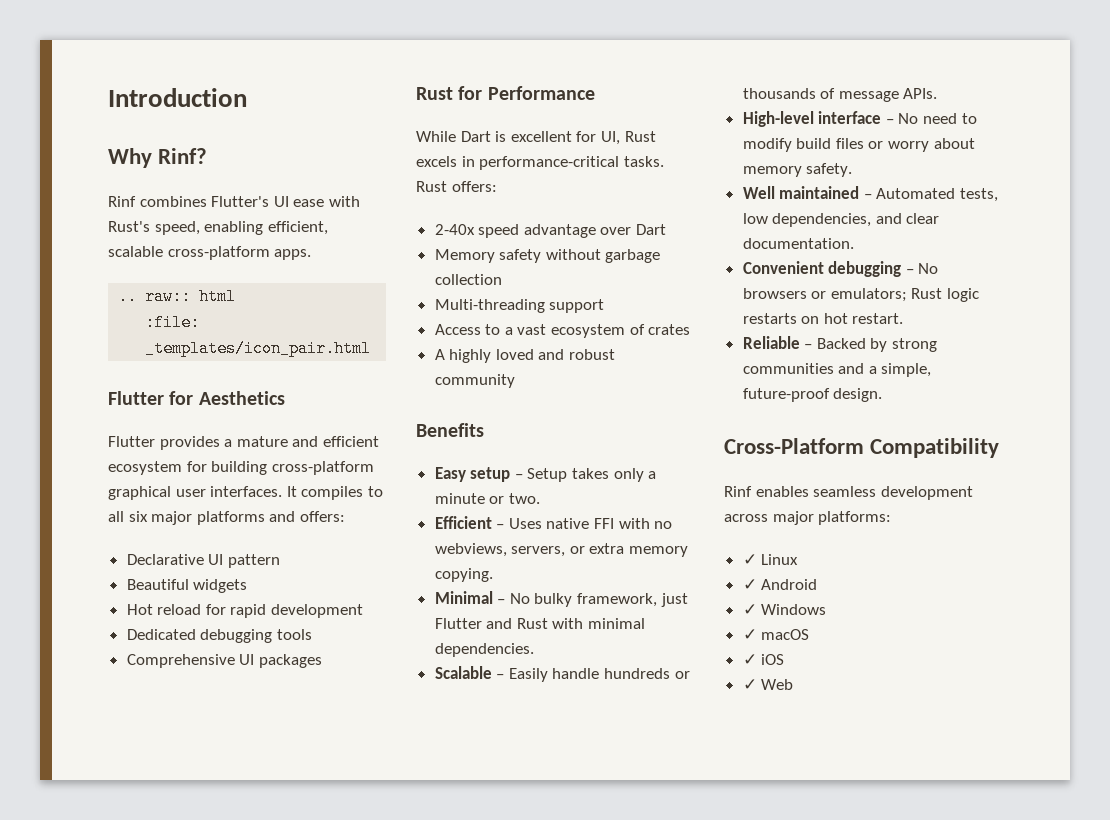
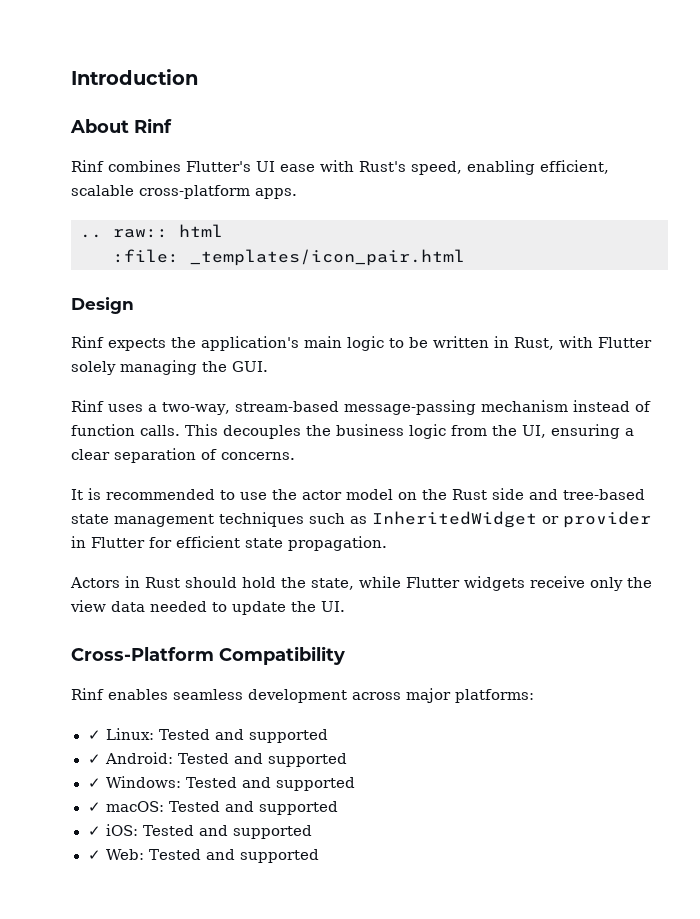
[108,148,208,168] Why Rinf? -> [70,118,172,133] About Rinf
[108,391,285,405] [108,436,379,450] [108,461,374,475] [108,486,383,500] [108,511,345,525] [126,554,280,568] [126,579,248,593] [126,604,364,618] [126,629,312,643] [126,654,322,668] [416,86,595,100] [416,131,656,145] [416,156,664,170] [416,181,497,192] [434,224,667,238] [434,249,661,263] [434,274,502,285] [434,299,605,313] [434,324,691,338] [434,349,616,363] [434,374,515,388] [416,423,484,437] [434,467,657,482] [434,493,540,504] [434,516,673,529] [434,543,689,557] [434,568,493,582] [434,591,688,607] [434,618,646,629] [434,643,534,657] [434,666,690,682] [742,88,938,102] [742,111,977,127] [742,138,975,152] [742,163,853,177] [742,186,999,202] [742,213,940,227] [742,238,854,249] [742,261,939,277] [742,288,980,302] [742,313,904,324] [742,336,938,352] [742,363,932,377] [742,388,883,402] Flutter for Aesthetics // Flutter provides a mature and efficient ecosystem for building cross-platform graphical user interfaces. It compiles to all six major platforms and offers: // Declarative UI pattern // Beautiful widgets // Hot reload for rapid development // Dedicated debugging tools // Comprehensive UI packages // Rust for Performance // While Dart is excellent for UI, Rust excels in performance-critical tasks. Rust offers: // 2-40x speed advantage over Dart // Memory safety without garbage collection // Multi-threading support // Access to a vast ecosystem of crates // A highly loved and robust community // Benefits // Easy setup – Setup takes only a minute or two. // Efficient – Uses native FFI with no webviews, servers, or extra memory copying. // Minimal – No bulky framework, just Flutter and Rust with minimal dependencies. // Scalable – Easily handle hundreds or thousands of message APIs. // High-level interface – No need to modify build files or worry about memory safety. // Well maintained – Automated tests, low dependencies, and clear documentation. // Convenient debugging – No browsers or emulators; Rust logic restarts on hot restart. // Reliable – Backed by strong communities and a simple, future-proof design. -> [71,297,134,314] [71,336,652,351] [71,360,268,375] [71,400,651,415] [71,424,634,439] [71,448,295,463] [71,488,645,500] [71,511,651,528] [71,536,387,551] [70,576,652,591] [70,600,345,615] Design // Rinf expects the application's main logic to be written in Rust, with Flutter solely managing the GUI. // Rinf uses a two-way, stream-based message-passing mechanism instead of function calls. This decouples the business logic from the UI, ensuring a clear separation of concerns. // It is recommended to use the actor model on the Rust side and tree-based state management techniques such as InheritedWidget or provider in Flutter for efficient state propagation. // Actors in Rust should hold the state, while Flutter widgets receive only the view data needed to update the UI.
[761,554,799,565] [742,579,818,590] [742,604,827,615] [742,629,810,640] [742,654,785,665] [742,679,794,690] Linux // ✓ Android // ✓ Windows // ✓ macOS // ✓ iOS // ✓ Web -> [105,728,329,743] [87,752,348,767] [87,776,356,791] [87,801,339,815] [87,824,313,839] [87,849,320,863] Linux: Tested and supported // ✓ Android: Tested and supported // ✓ Windows: Tested and supported // ✓ macOS: Tested and supported // ✓ iOS: Tested and supported // ✓ Web: Tested and supported

